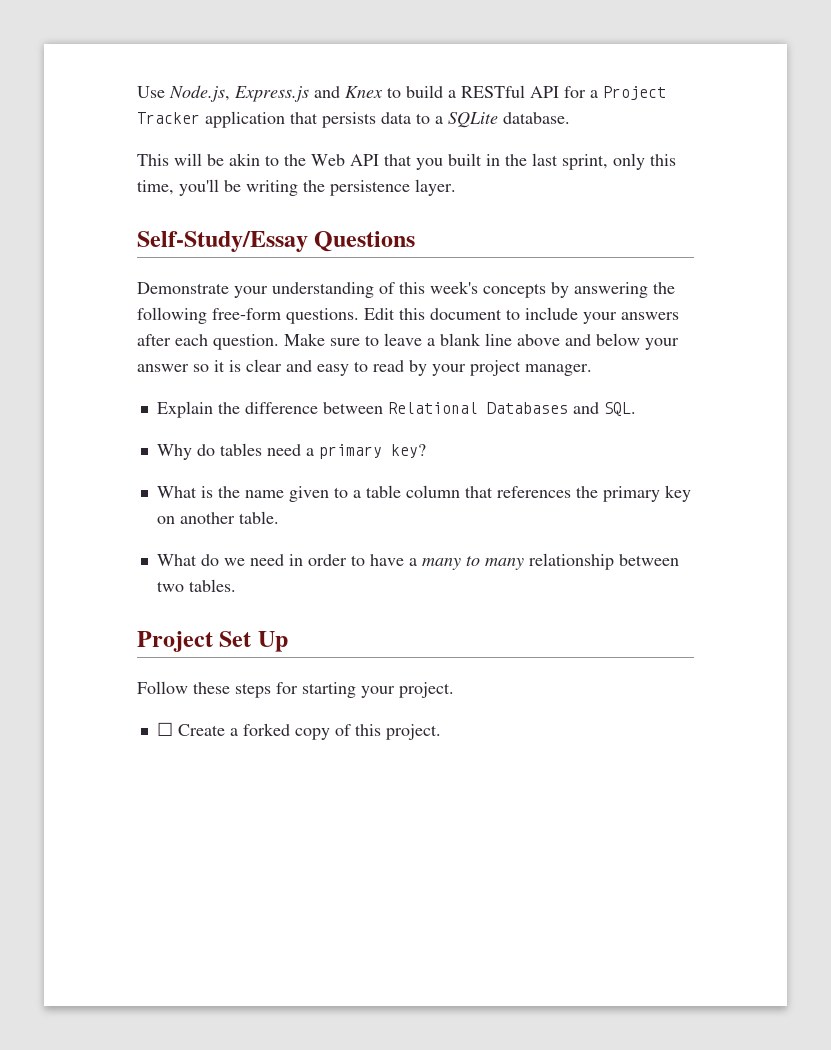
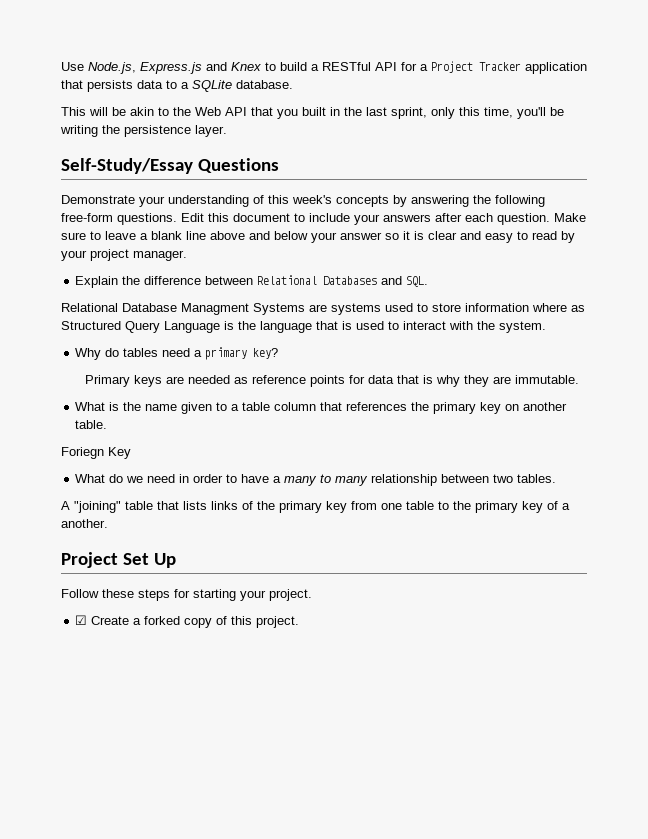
(636, 409) none -> [61,303,585,315] [61,321,546,333] // Relational Database Managment Systems are systems used to store information where as Structured Query Language is the language that is used to interact with the system.
(426, 451) none -> [85,375,580,387] // Primary keys are needed as reference points for data that is why they are immutable.
(279, 517) none -> [61,447,131,459] // Foriegn Key
(236, 585) none -> [61,501,570,513] [61,519,108,528] // A "joining" table that lists links of the primary key from one table to the primary key of a another.
[156,722,173,736] ☐ -> [75,615,88,625] ☑

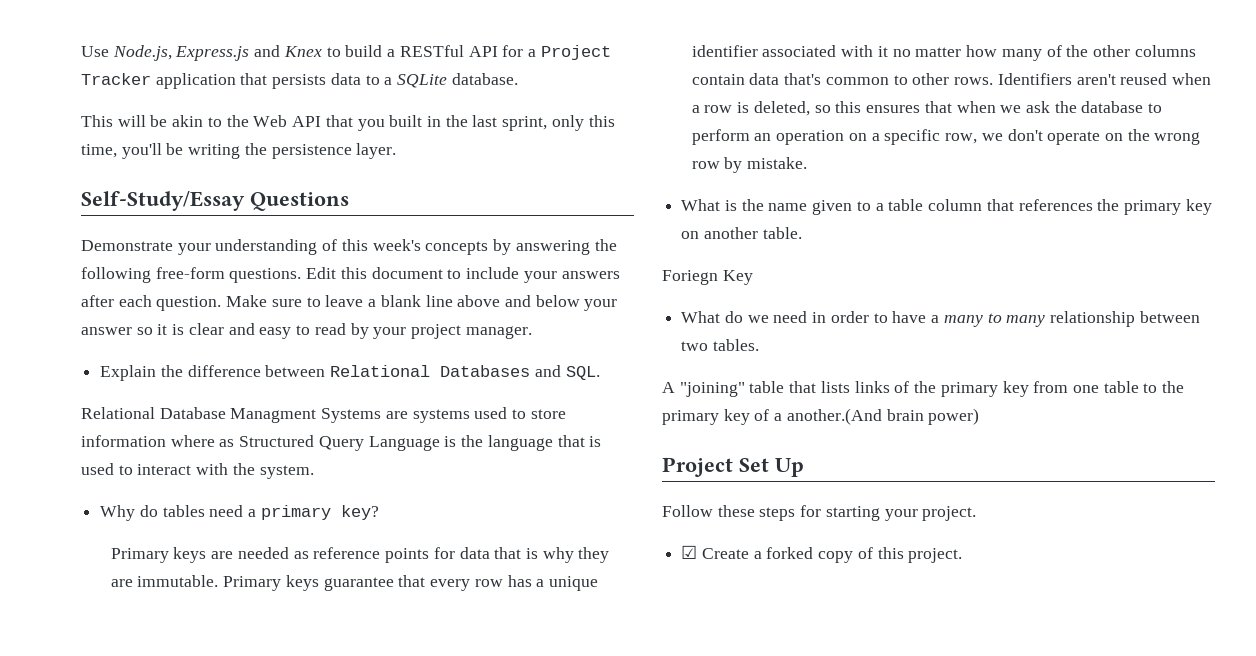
(580, 379) none -> [223,575,598,591] [691,45,1196,61] [691,73,1211,85] [691,101,1163,116] [691,129,1201,145] [691,157,808,173] Primary keys guarantee that every row has a unique identifier associated with it no matter how many of the other columns contain data that's common to other rows. Identifiers aren't reused when a row is deleted, so this ensures that when we ask the database to perform an operation on a specific row, we don't operate on the wrong row by mistake.
[61,519,108,528] another. -> [786,408,980,425] another.(And brain power)

